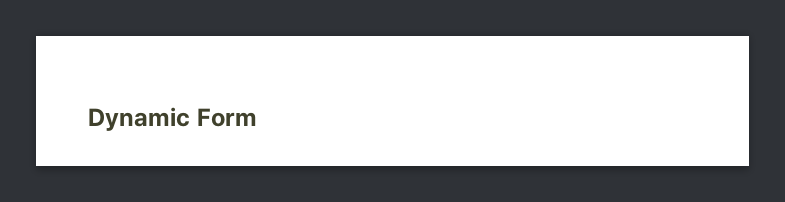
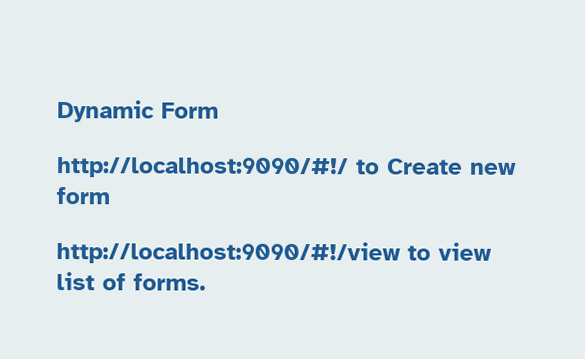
(257, 117) none -> [57,157,517,179] [56,187,110,205] [56,241,492,265] [56,272,206,291] // http://localhost:9090/#!/ to Create new form // http://localhost:9090/#!/view to view list of forms.

